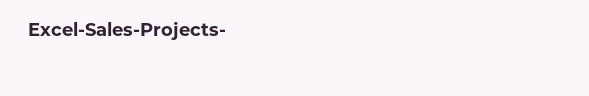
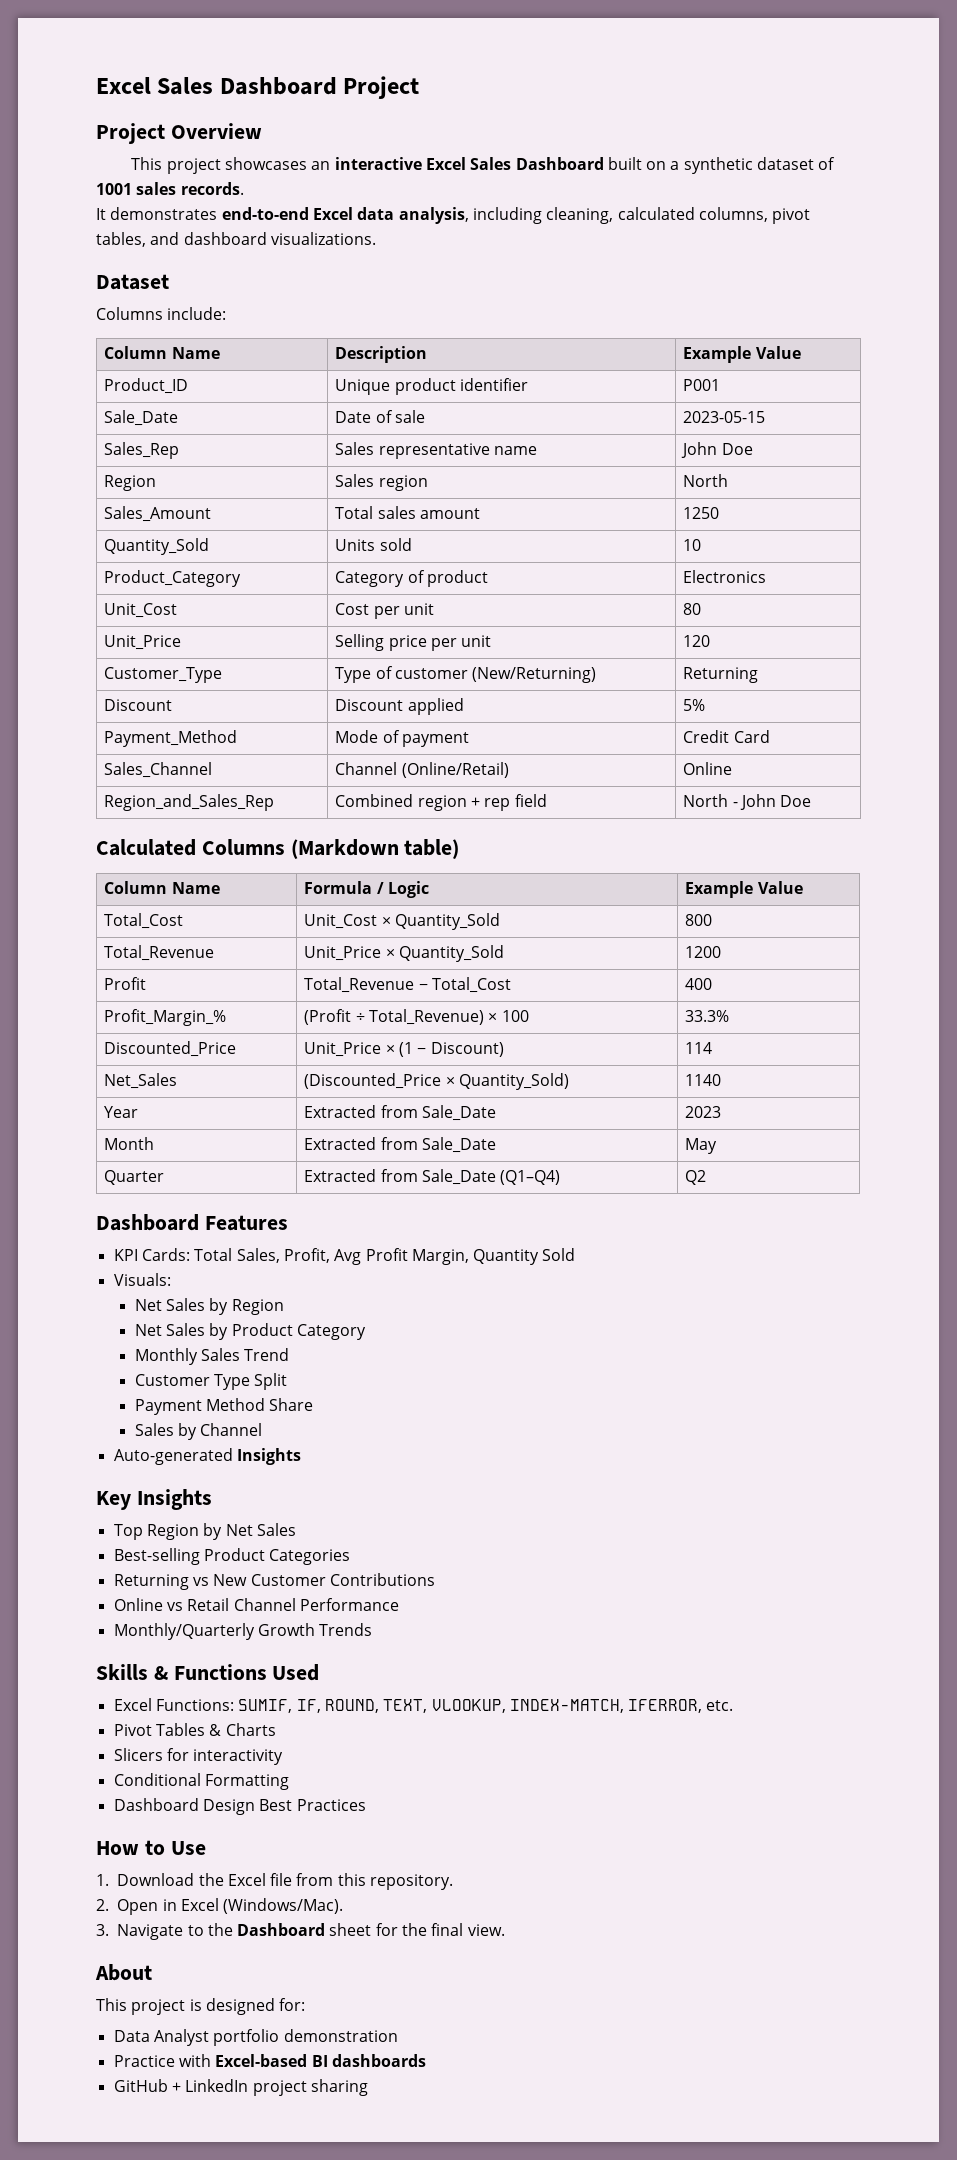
[28,21,226,40] Excel-Sales-Projects- -> [96,76,420,99] [96,123,262,144] [131,157,836,174] [96,182,244,195] [96,207,811,224] [96,232,376,247] [96,274,169,290] [96,307,227,320] [104,346,220,359] [335,346,428,363] [683,346,801,363] [104,378,189,394] [335,378,529,395] [683,379,721,391] [104,410,179,426] [335,410,426,423] [683,411,766,423] [104,442,180,459] [335,442,538,459] [681,442,753,458] [104,475,157,491] [335,474,428,491] [683,474,729,487] [104,506,212,522] [335,506,481,519] [683,507,720,519] [104,538,210,555] [335,538,412,551] [683,539,702,551] [104,570,242,587] [335,570,489,587] [683,570,767,583] [104,603,178,618] [335,603,435,619] [683,603,702,615] [104,635,182,650] [335,634,492,651] [683,635,711,647] [104,667,223,683] [335,666,597,683] [683,667,759,683] [104,699,173,711] [335,698,464,715] [683,699,706,711] [104,730,238,747] [335,730,470,747] [683,730,770,743] [104,762,213,778] [335,762,509,778] [683,762,733,775] [104,794,275,811] [335,794,547,811] [683,794,812,810] [96,839,460,859] [104,881,220,894] [304,881,430,898] [685,881,803,898] [104,913,184,929] [304,913,501,930] [685,914,713,926] [104,945,215,961] [304,945,505,962] [685,946,722,958] [104,977,147,990] [304,977,512,993] [685,978,713,990] [104,1009,227,1026] [304,1009,529,1025] [685,1010,730,1022] [104,1041,237,1057] [304,1042,504,1057] [685,1042,713,1054] [104,1073,178,1089] [304,1073,570,1090] [685,1074,722,1086] [104,1106,139,1118] [304,1105,497,1121] [685,1106,722,1118] [104,1137,155,1150] [304,1137,497,1153] [685,1138,718,1154] [104,1170,165,1185] [304,1169,561,1185] [685,1170,707,1185] [96,1214,288,1231] [113,1248,576,1265] [113,1273,171,1286] [134,1298,284,1315] [134,1323,367,1340] [134,1348,290,1365] [134,1373,288,1390] [134,1398,314,1415] [134,1423,263,1440] [113,1448,301,1465] [96,1489,212,1510] [113,1523,296,1540] [113,1548,351,1565] [113,1573,435,1590] [113,1598,399,1611] [113,1623,373,1640] [96,1664,320,1681] [113,1698,734,1713] [113,1723,276,1736] [113,1748,284,1765] [113,1773,289,1790] [113,1798,366,1815] [96,1840,206,1855] [96,1873,454,1890] [96,1898,344,1915] [96,1923,505,1940] [95,1964,152,1981] [96,1998,306,2015] [113,2029,398,2046] [113,2054,426,2067] [113,2079,368,2096] Excel Sales Dashboard Project // Project Overview // This project showcases an interactive Excel Sales Dashboard built on a synthetic dataset of 1001 sales records. // It demonstrates end-to-end Excel data analysis, including cleaning, calculated columns, pivot tables, and dashboard visualizations. // Dataset // Columns include: // Column Name | Description | Example Value // Product_ID | Unique product identifier | P001 // Sale_Date | Date of sale | 2023-05-15 // Sales_Rep | Sales representative name | John Doe // Region | Sales region | North // Sales_Amount | Total sales amount | 1250 // Quantity_Sold | Units sold | 10 // Product_Category | Category of product | Electronics // Unit_Cost | Cost per unit | 80 // Unit_Price | Selling price per unit | 120 // Customer_Type | Type of customer (New/Returning) | Returning // Discount | Discount applied | 5% // Payment_Method | Mode of payment | Credit Card // Sales_Channel | Channel (Online/Retail) | Online // Region_and_Sales_Rep | Combined region + rep field | North - John Doe // Calculated Columns (Markdown table) // Column Name | Formula / Logic | Example Value // Total_Cost | Unit_Cost × Quantity_Sold | 800 // Total_Revenue | Unit_Price × Quantity_Sold | 1200 // Profit | Total_Revenue − Total_Cost | 400 // Profit_Margin_% | (Profit ÷ Total_Revenue) × 100 | 33.3% // Discounted_Price | Unit_Price × (1 − Discount) | 114 // Net_Sales | (Discounted_Price × Quantity_Sold) | 1140 // Year | Extracted from Sale_Date | 2023 // Month | Extracted from Sale_Date | May // Quarter | Extracted from Sale_Date (Q1–Q4) | Q2 // Dashboard Features // KPI Cards: Total Sales, Profit, Avg Profit Margin, Quantity Sold // Visuals: // Net Sales by Region // Net Sales by Product Category // Monthly Sales Trend // Customer Type Split // Payment Method Share // Sales by Channel // Auto-generated Insights // Key Insights // Top Region by Net Sales // Best-selling Product Categories // Returning vs New Customer Contributions // Online vs Retail Channel Performance // Monthly/Quarterly Growth Trends // Skills & Functions Used // Excel Functions: SUMIF, IF, ROUND, TEXT, VLOOKUP, INDEX-MATCH, IFERROR, etc. // Pivot Tables & Charts // Slicers for interactivity // Conditional Formatting // Dashboard Design Best Practices // How to Use // 1. Download the Excel file from this repository. // 2. Open in Excel (Windows/Mac). // 3. Navigate to the Dashboard sheet for the final view. // About // This project is designed for: // Data Analyst portfolio demonstration // Practice with Excel-based BI dashboards // GitHub + LinkedIn project sharing

